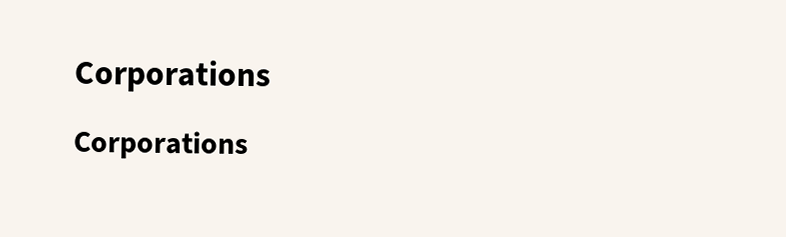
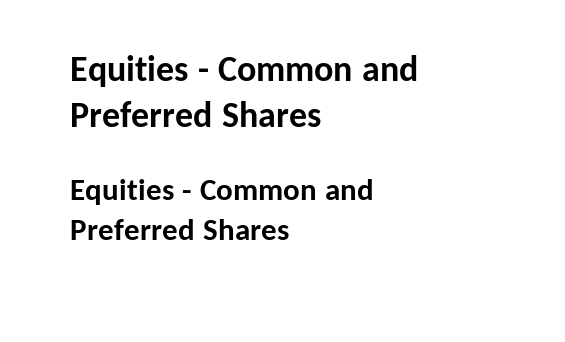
[74,58,271,94] [73,129,248,161] Corporations // Corporations -> [70,55,419,87] [70,101,321,127] [70,179,375,205] [70,219,290,240] Equities - Common and Preferred Shares // Equities - Common and Preferred Shares

